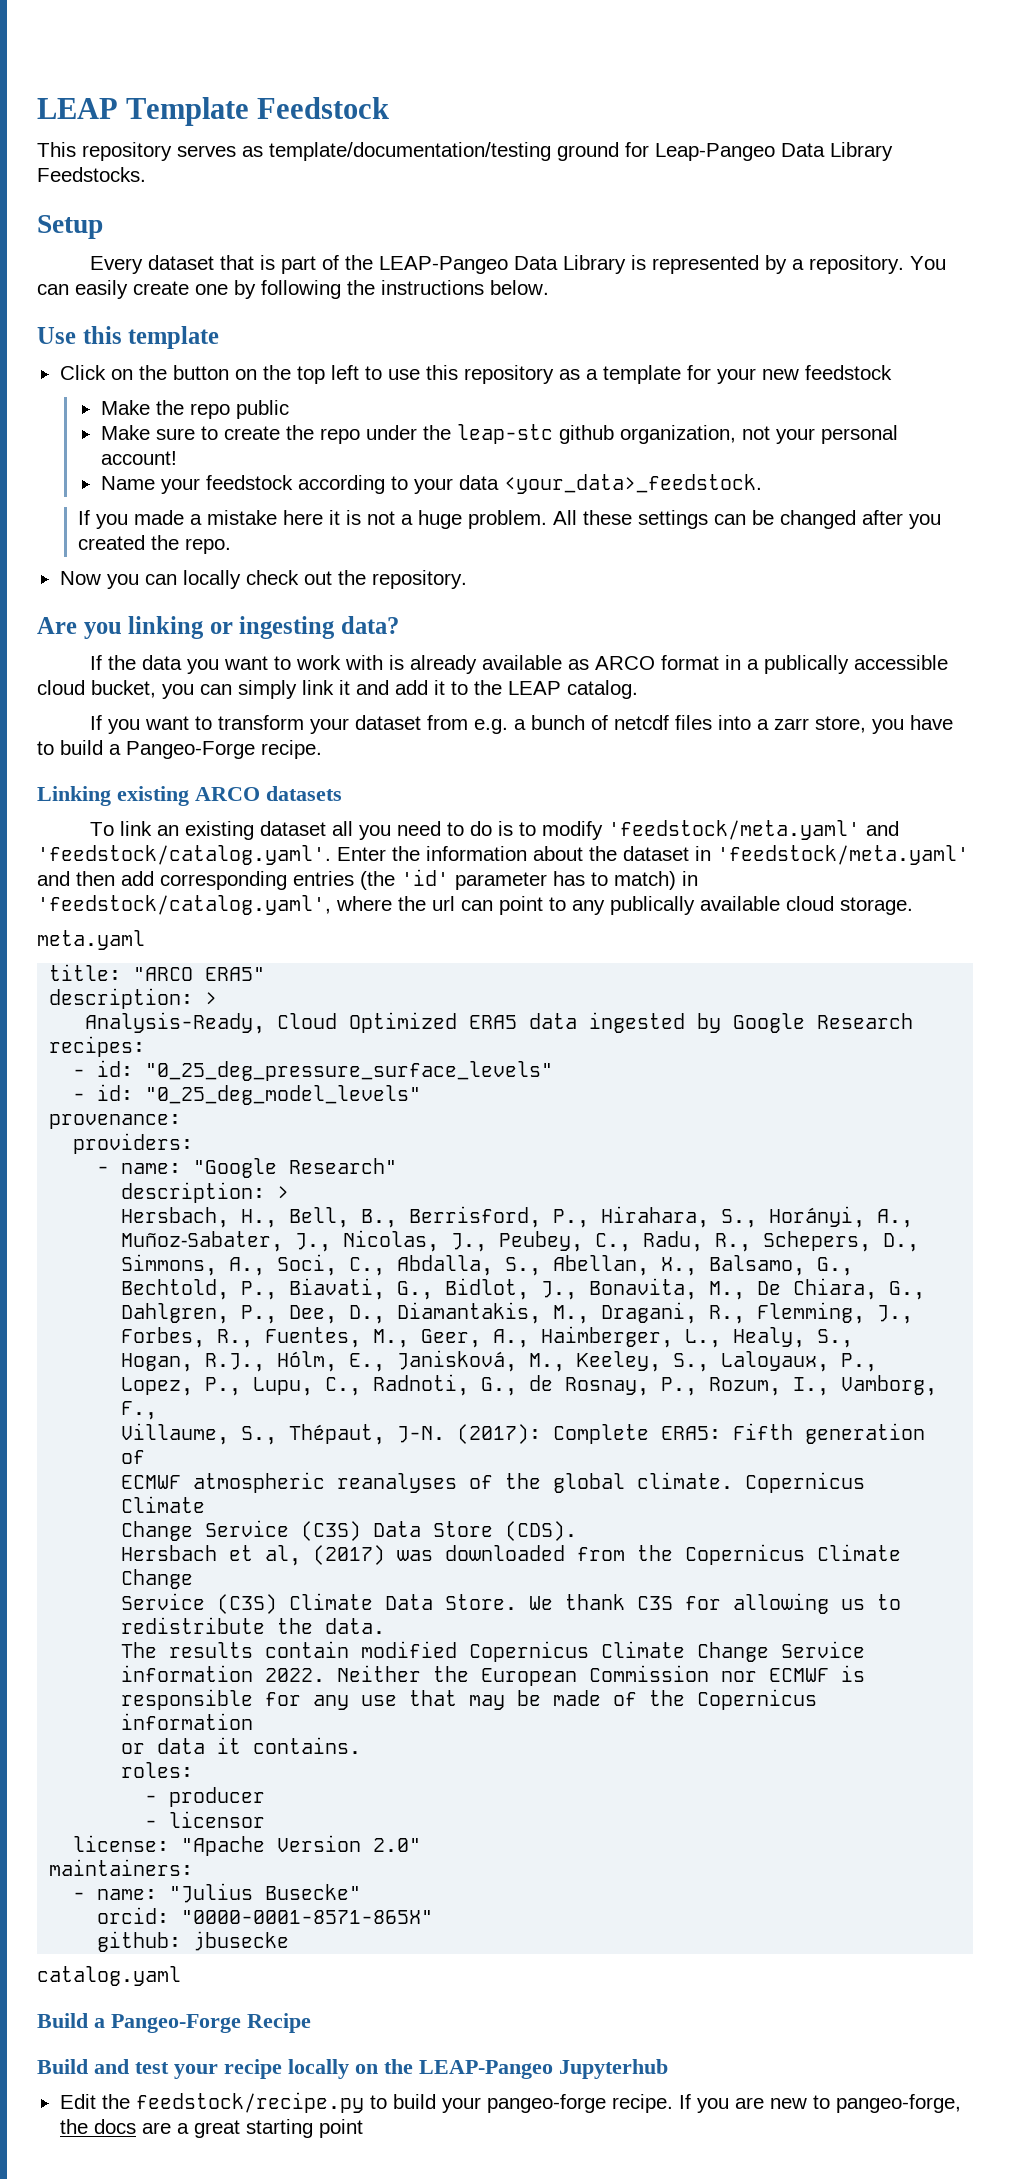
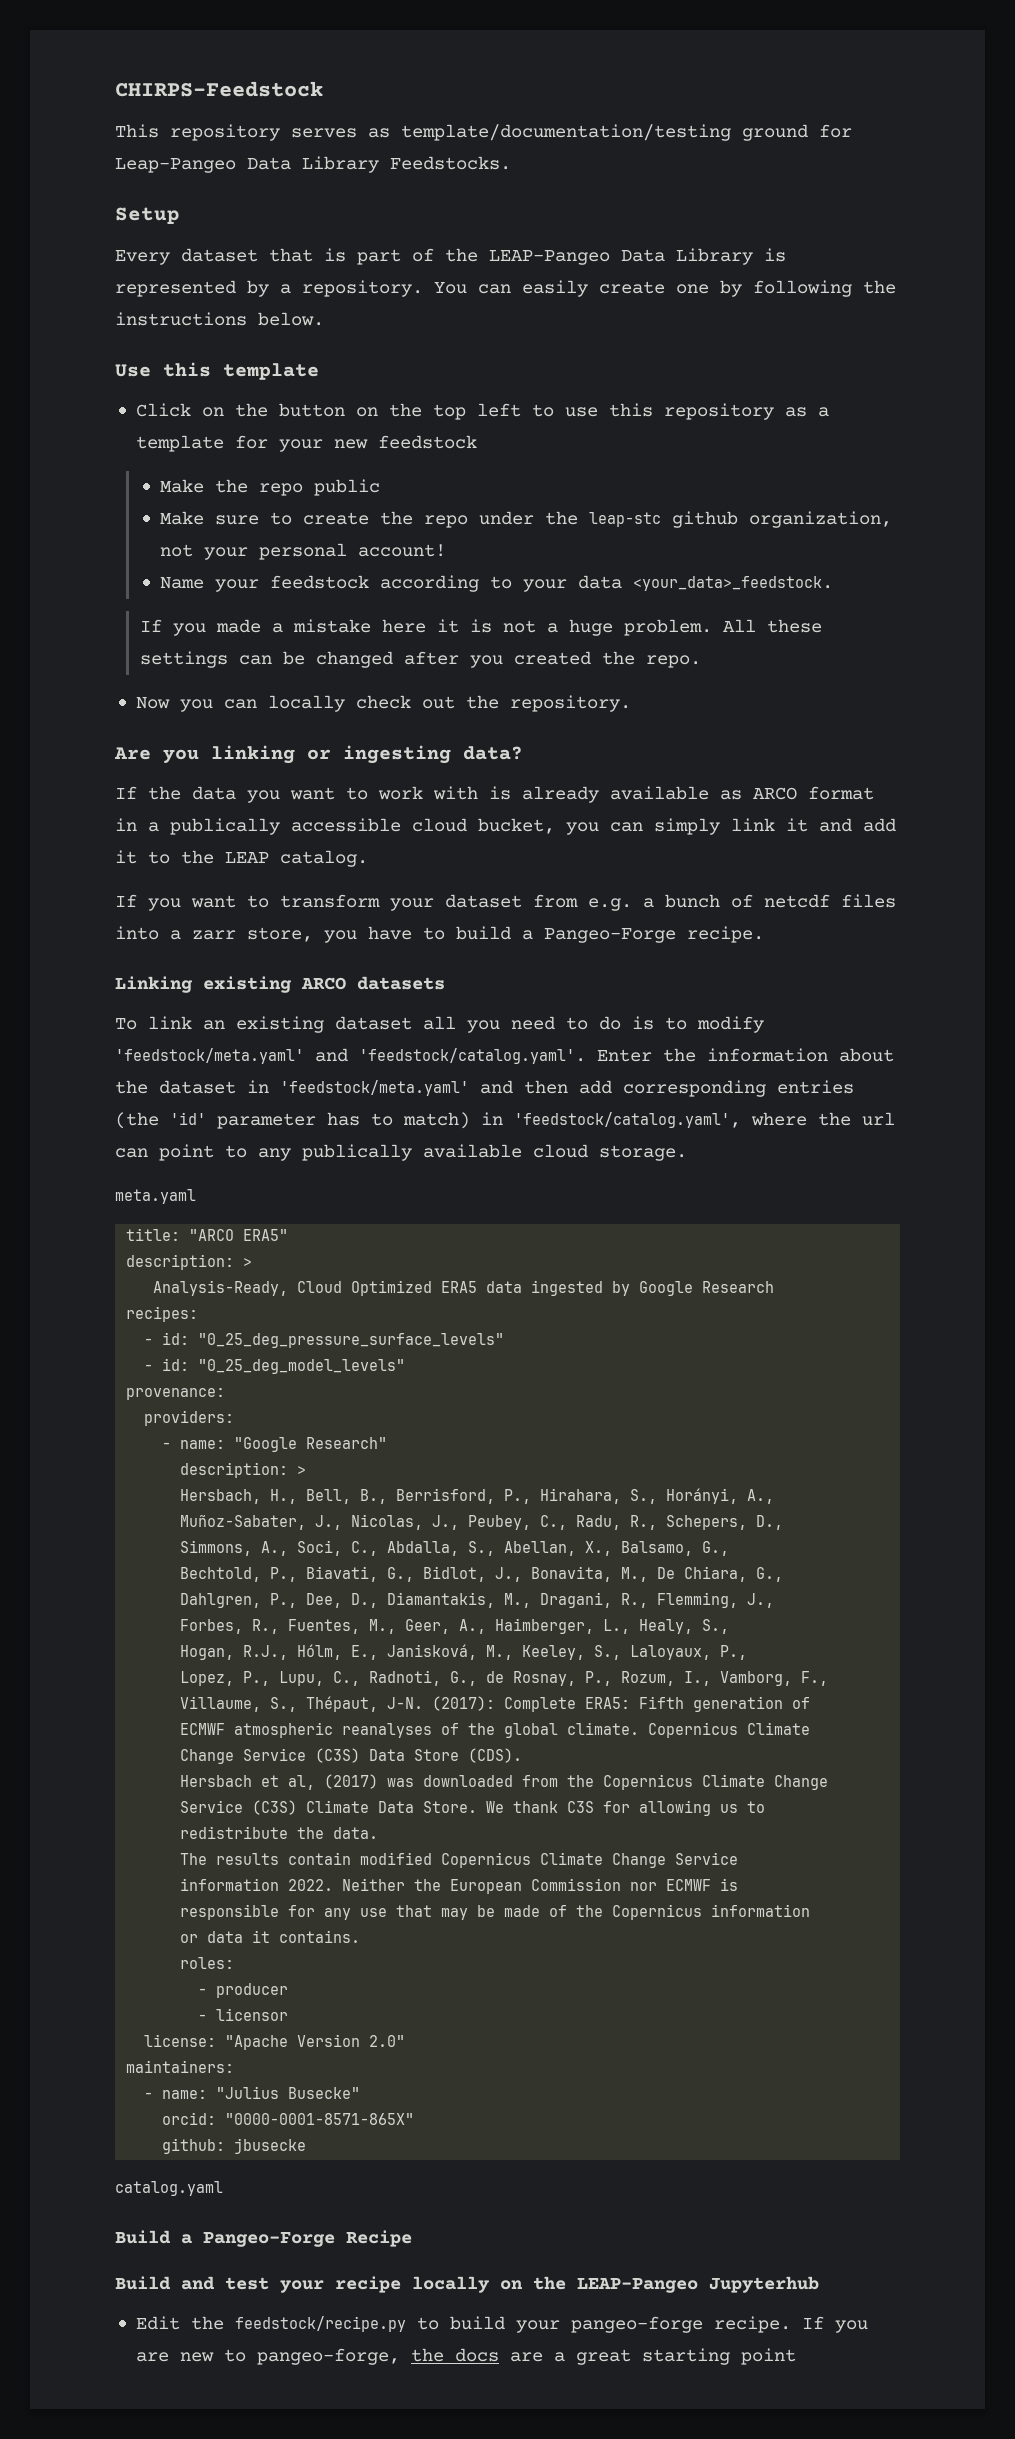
[37,97,390,126] LEAP Template Feedstock -> [115,81,323,97] CHIRPS-Feedstock

